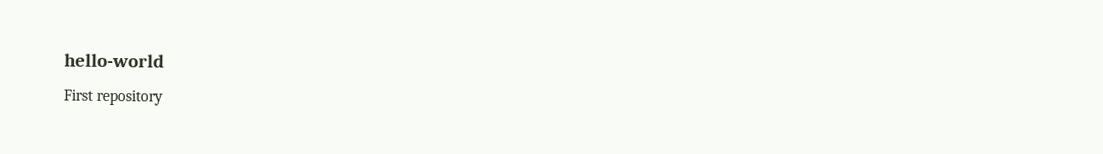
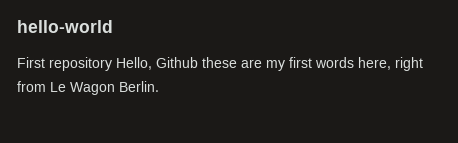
(164, 97) none -> [116,57,423,71] [17,81,159,95] Hello, Github these are my first words here, right from Le Wagon Berlin.

